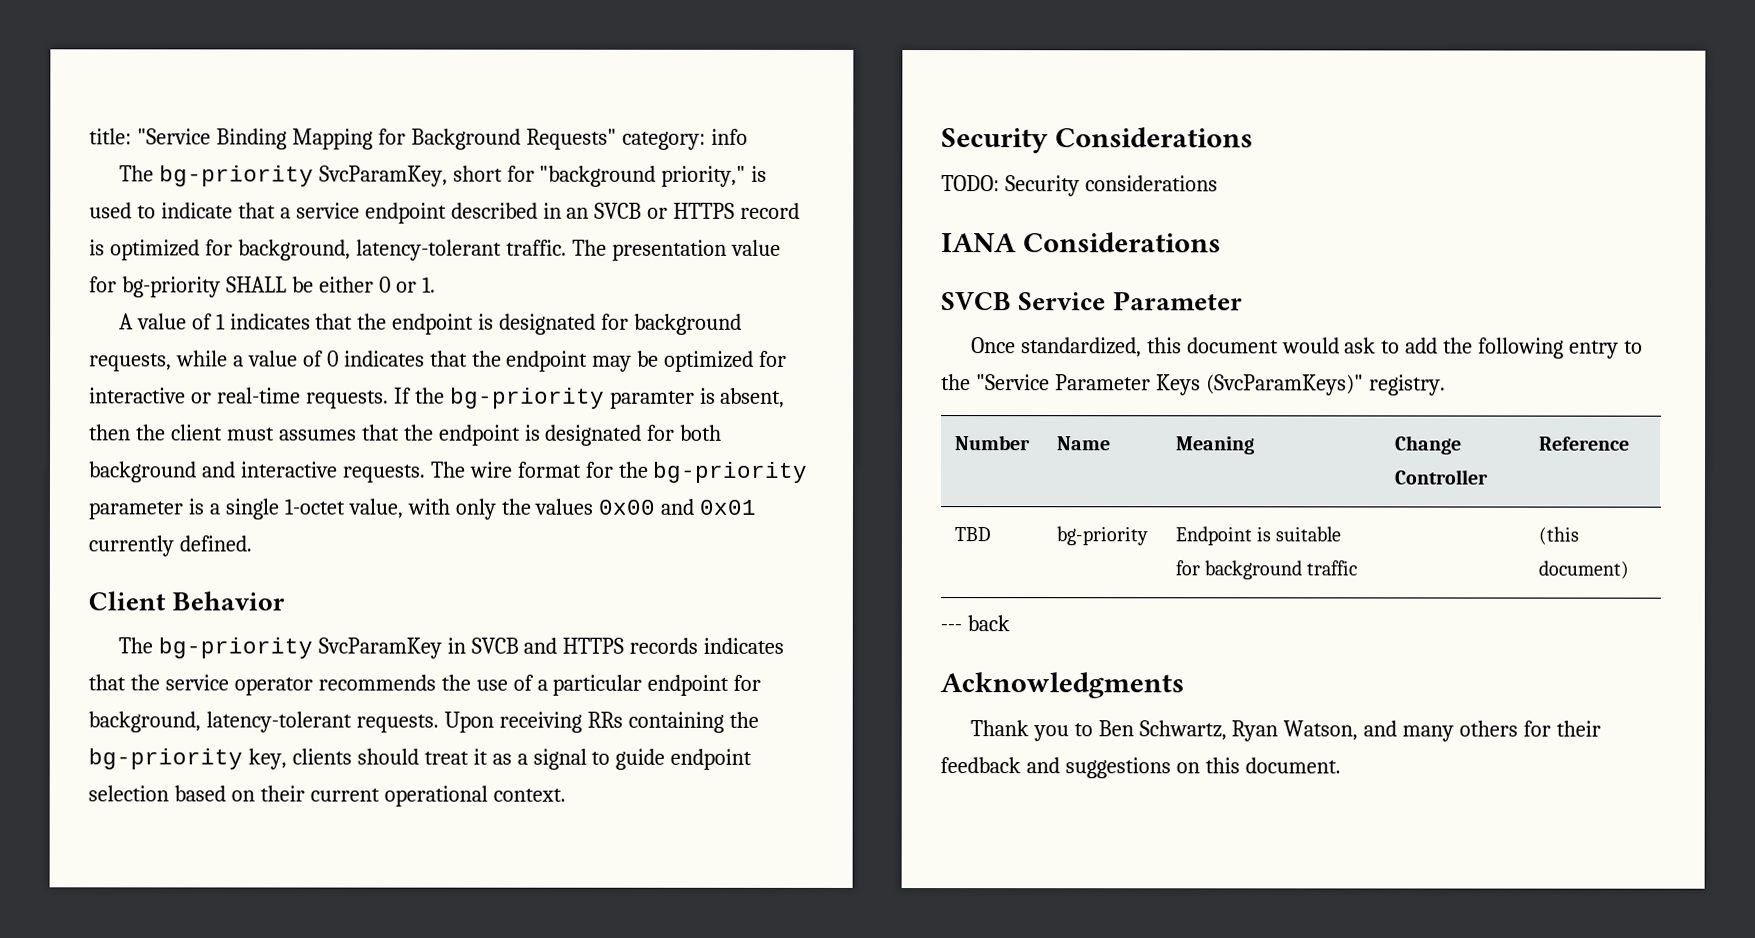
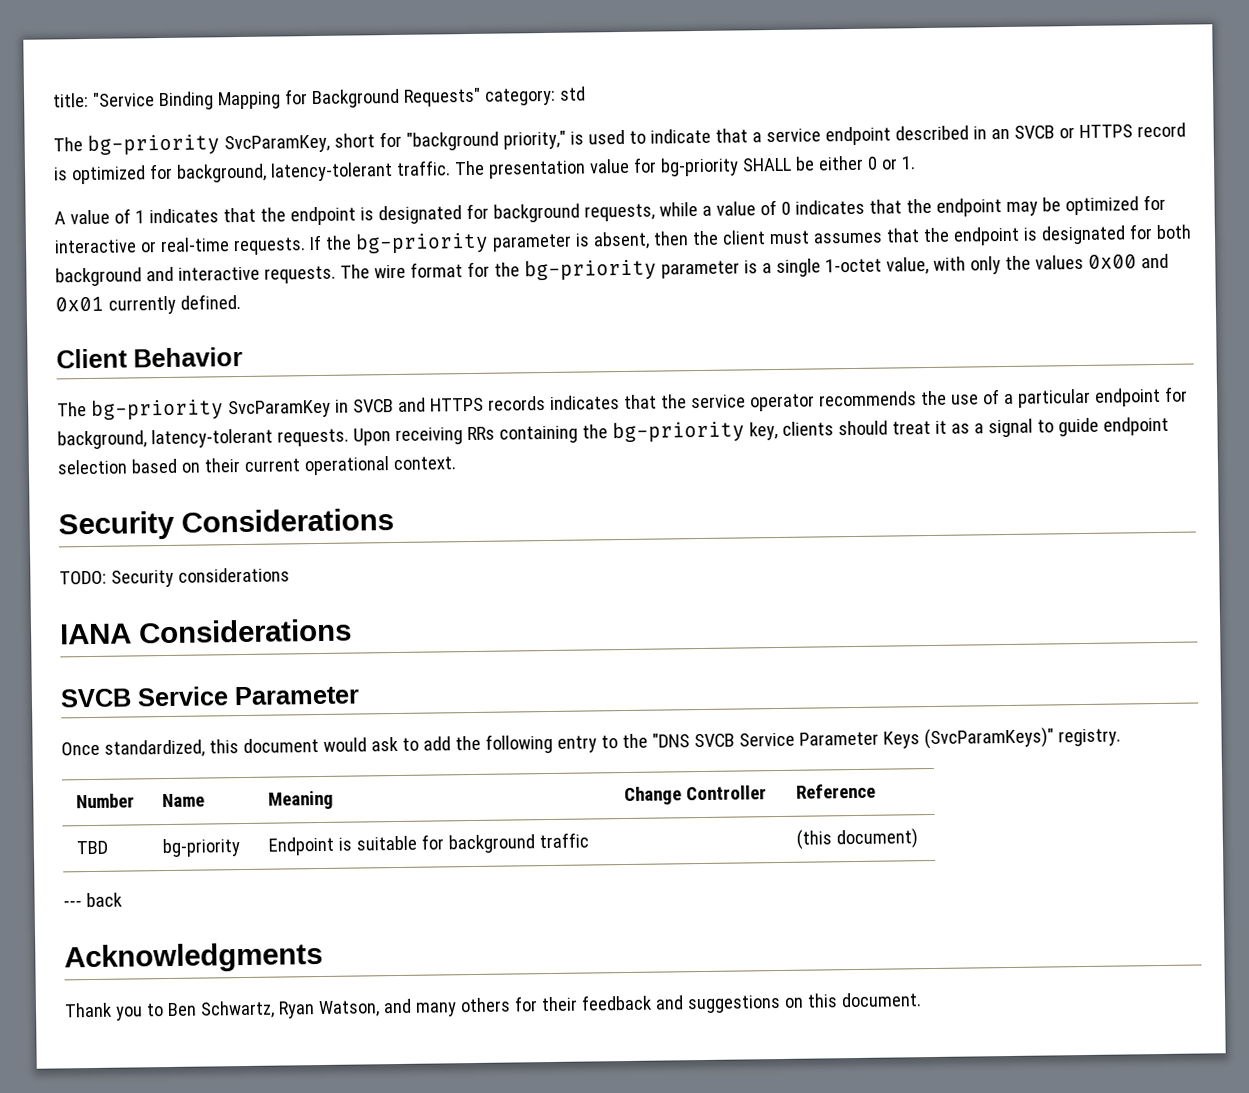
[710,128,748,145] info -> [558,86,586,101] std
[609,390,695,409] paramter -> [491,233,572,252] parameter
[975,374,1050,391] "Service -> [651,732,795,748] "DNS SVCB Service

